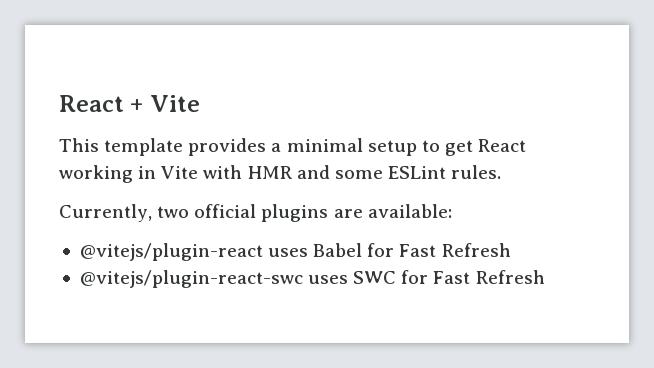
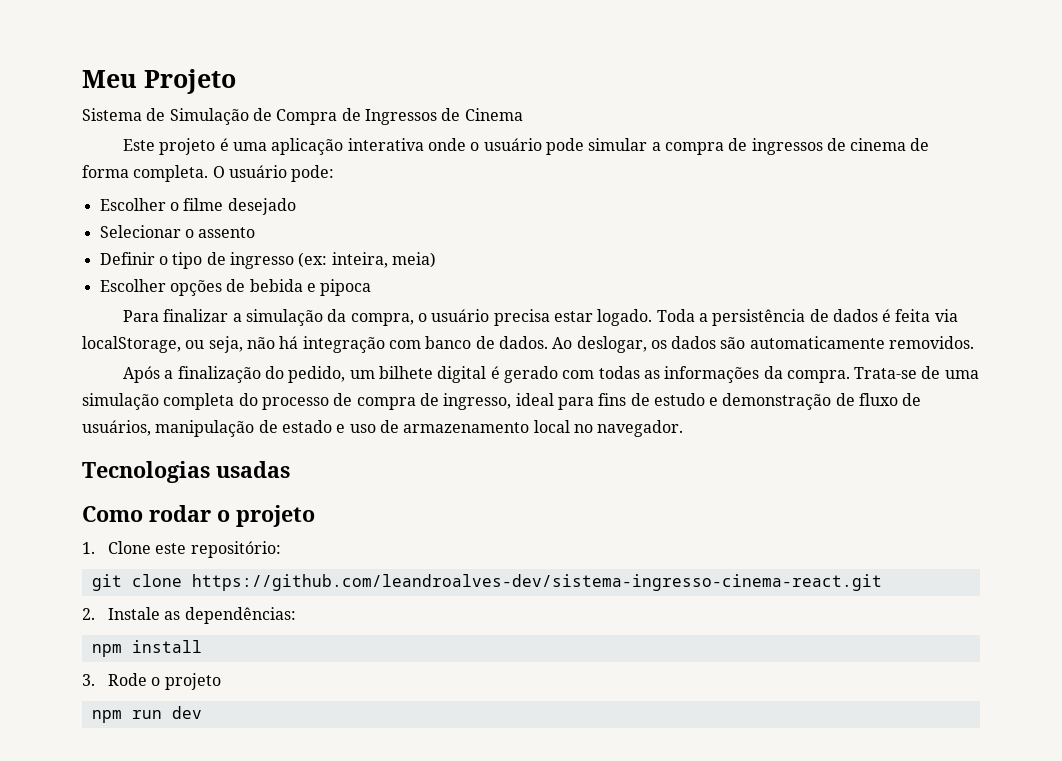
[59,95,200,112] [59,138,527,156] [59,165,502,183] [59,204,452,222] [79,243,511,261] [79,270,545,288] React + Vite // This template provides a minimal setup to get React working in Vite with HMR and some ESLint rules. // Currently, two official plugins are available: // @vitejs/plugin-react uses Babel for Fast Refresh // @vitejs/plugin-react-swc uses SWC for Fast Refresh -> [82,69,236,94] [82,108,523,125] [123,138,930,155] [82,165,335,182] [99,198,296,215] [99,225,256,238] [99,252,436,269] [99,279,372,296] [123,309,958,326] [82,336,975,353] [123,366,979,383] [82,393,922,410] [82,420,684,437] [82,461,290,483] [82,505,315,527] [82,541,281,558] [91,574,882,591] [82,607,296,624] [91,640,202,657] [82,673,221,690] [91,706,202,723] Meu Projeto // Sistema de Simulação de Compra de Ingressos de Cinema // Este projeto é uma aplicação interativa onde o usuário pode simular a compra de ingressos de cinema de forma completa. O usuário pode: // Escolher o filme desejado // Selecionar o assento // Definir o tipo de ingresso (ex: inteira, meia) // Escolher opções de bebida e pipoca // Para finalizar a simulação da compra, o usuário precisa estar logado. Toda a persistência de dados é feita via localStorage, ou seja, não há integração com banco de dados. Ao deslogar, os dados são automaticamente removidos. // Após a finalização do pedido, um bilhete digital é gerado com todas as informações da compra. Trata-se de uma simulação completa do processo de compra de ingresso, ideal para fins de estudo e demonstração de fluxo de usuários, manipulação de estado e uso de armazenamento local no navegador. // Tecnologias usadas // Como rodar o projeto // 1. Clone este repositório: // git clone https://github.com/leandroalves-dev/sistema-ingresso-cinema-react.git // 2. Instale as dependências: // npm install // 3. Rode o projeto // npm run dev

